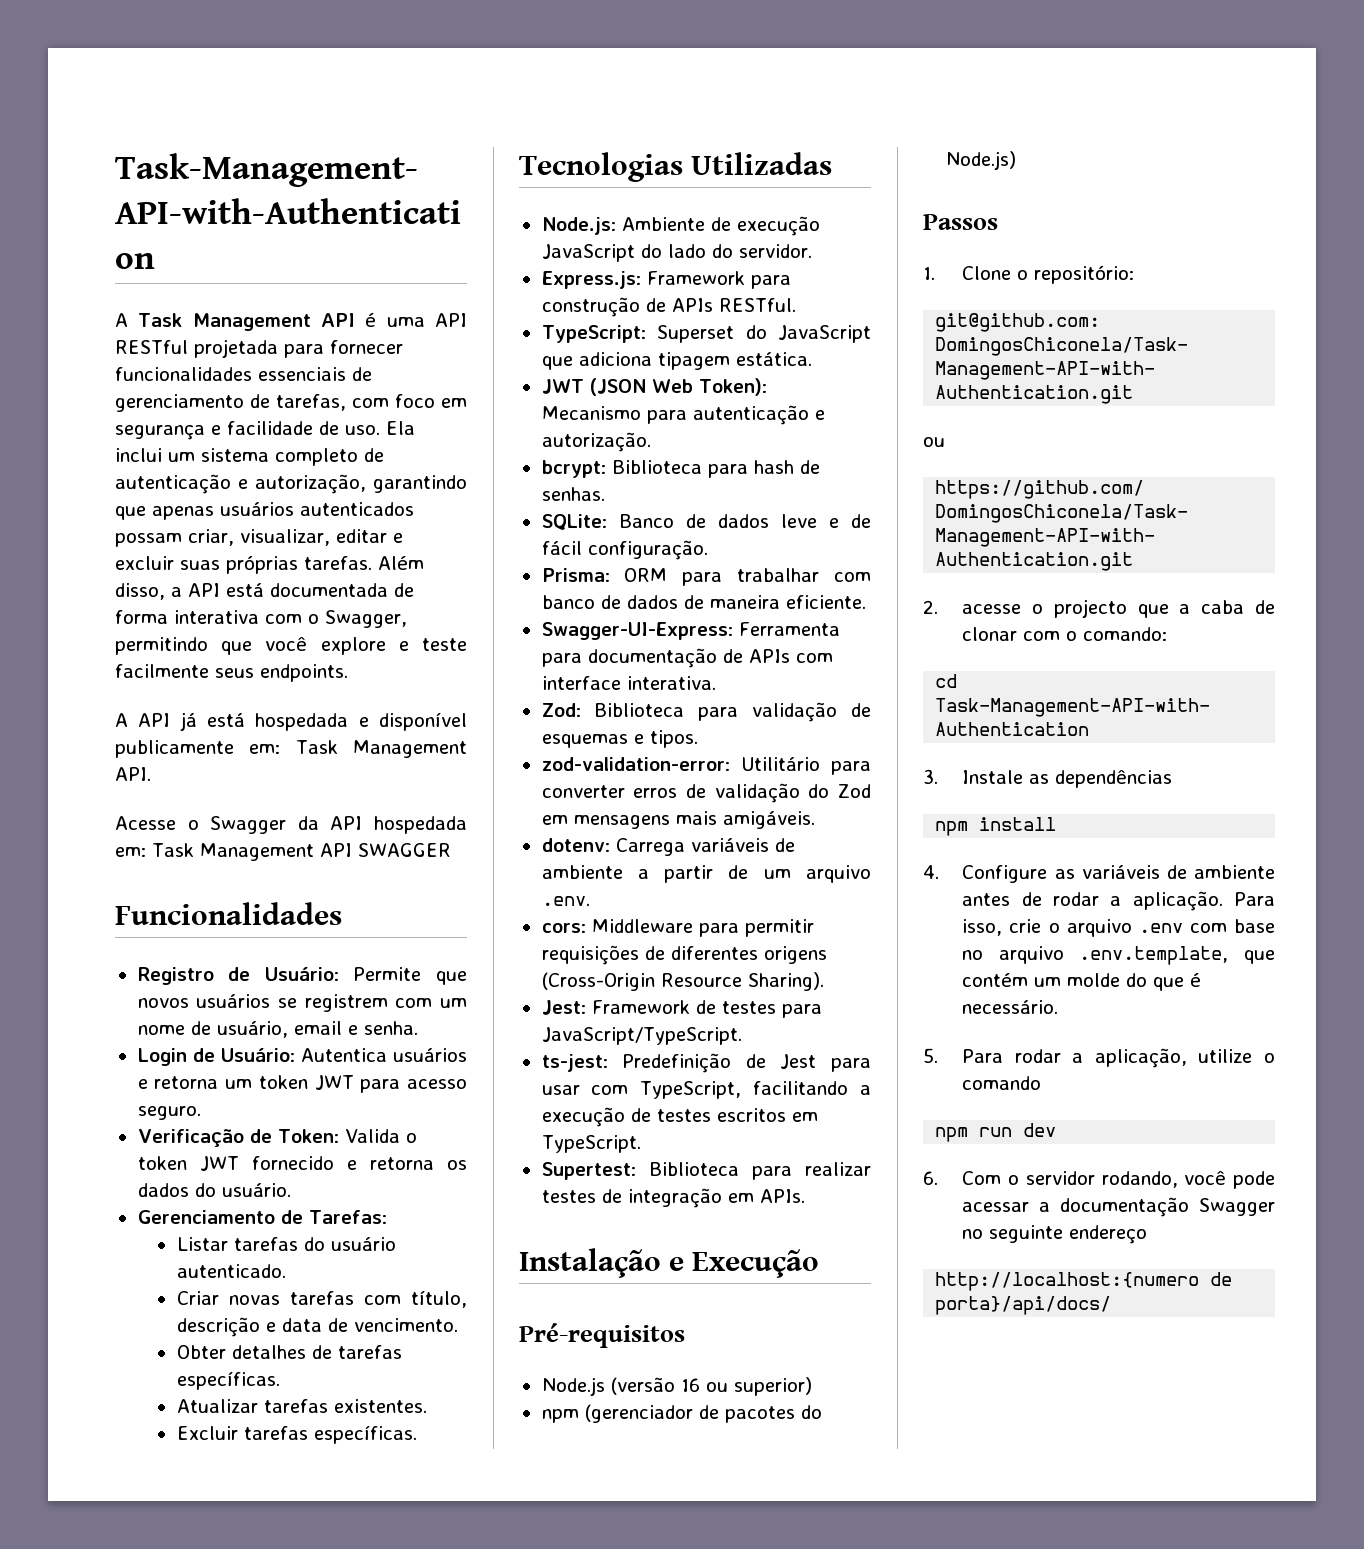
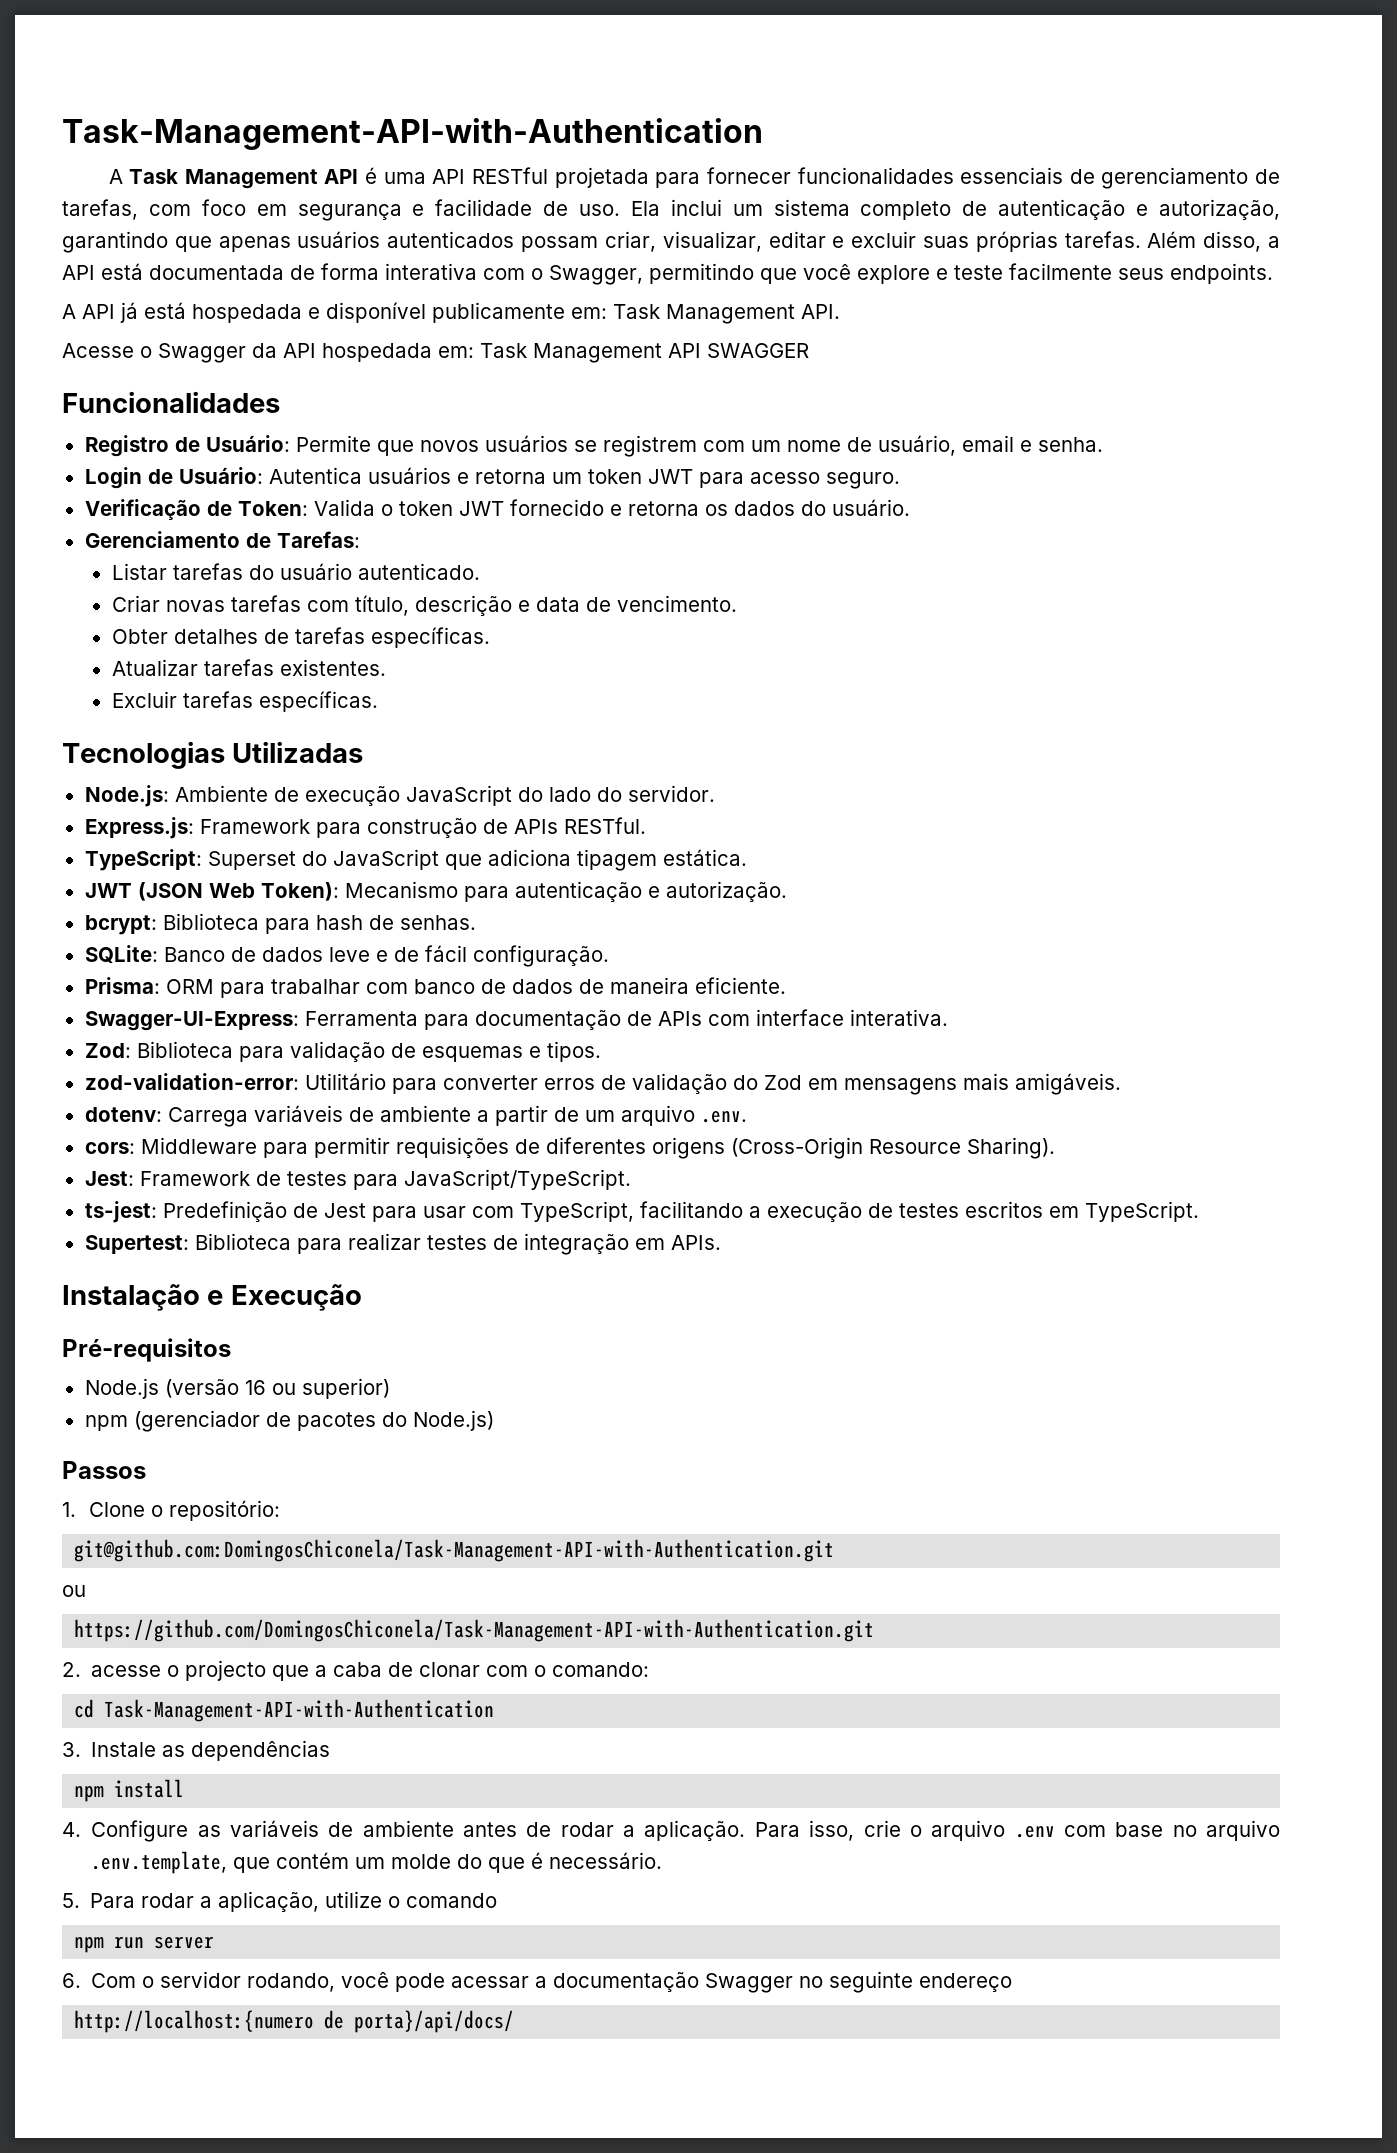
[1023,1123,1057,1137] dev -> [154,1936,215,1949] server

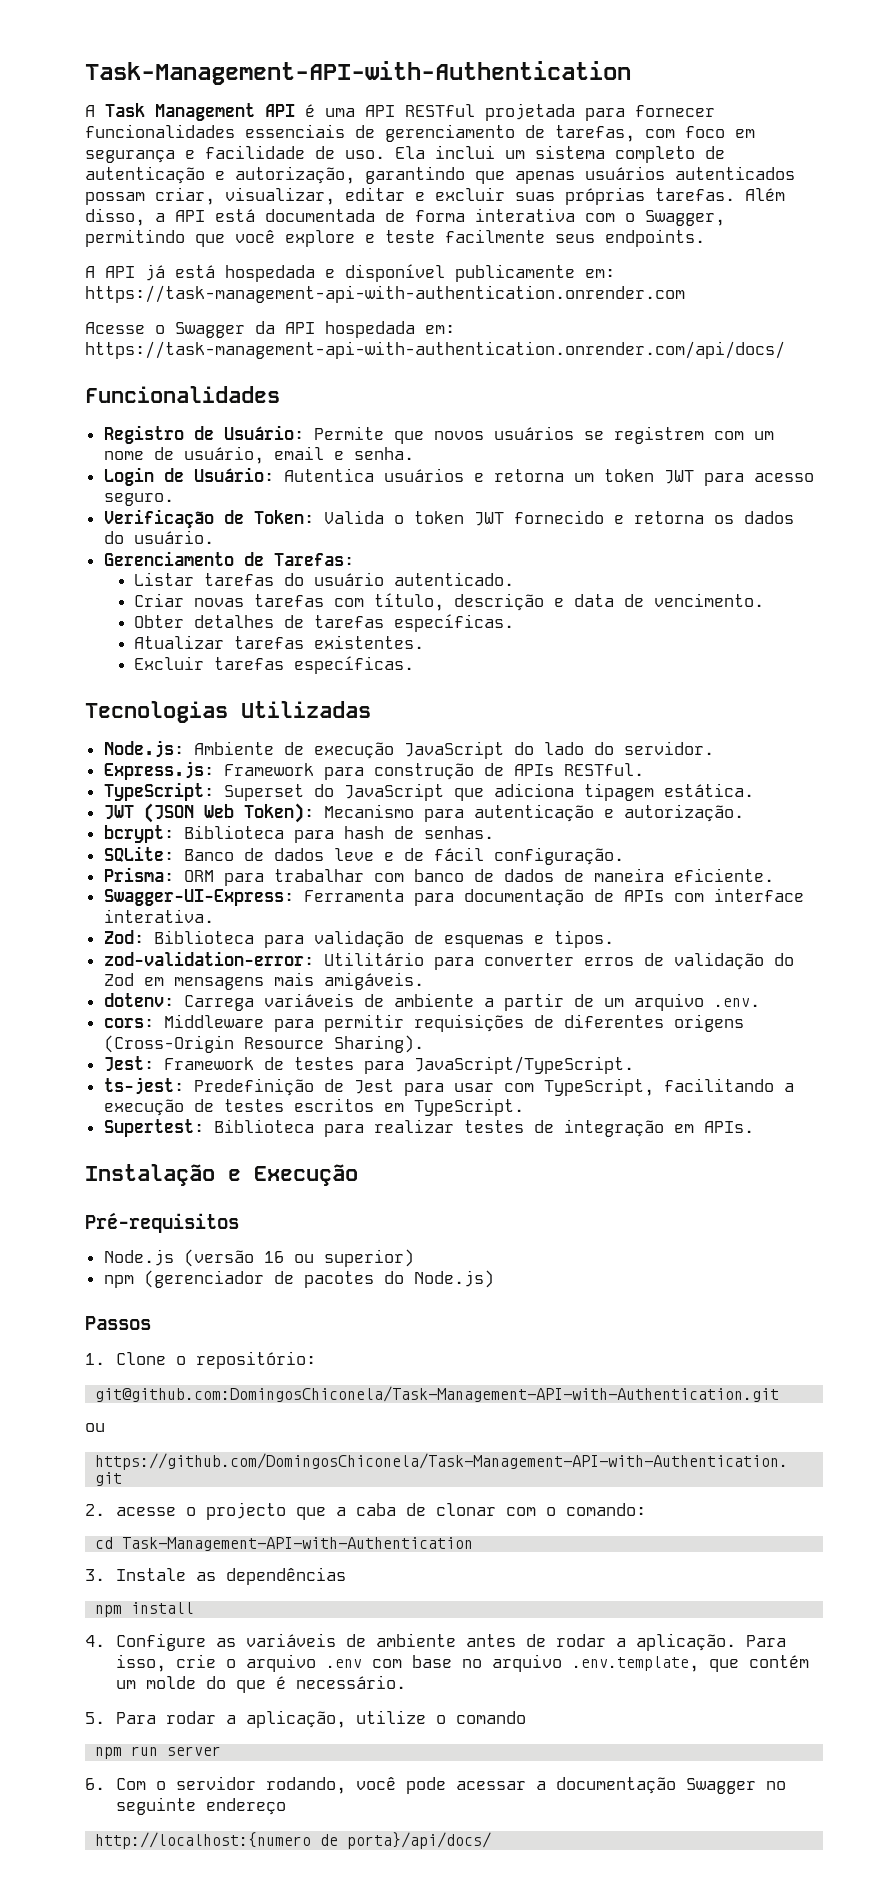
[613,304,840,324] Task Management API. -> [85,285,685,303] https://task-management-api-with-authentication.onrender.com
[480,343,809,363] Task Management API SWAGGER -> [85,341,785,359] https://task-management-api-with-authentication.onrender.com/api/docs/

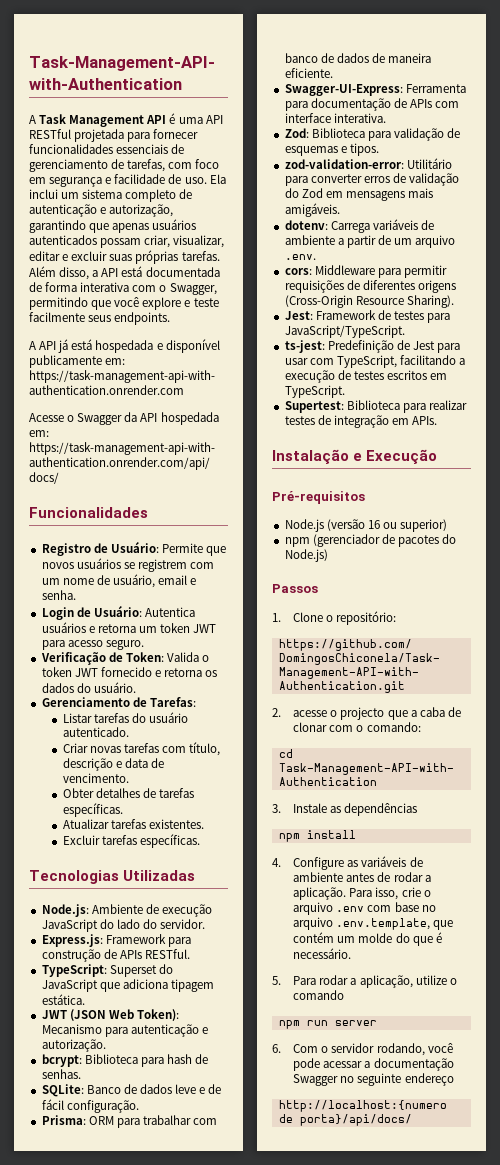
[95,1386,780,1402] [85,1423,105,1432] // git@github.com:DomingosChiconela/Task-Management-API-with-Authentication.git // ou -> (397, 618) none

